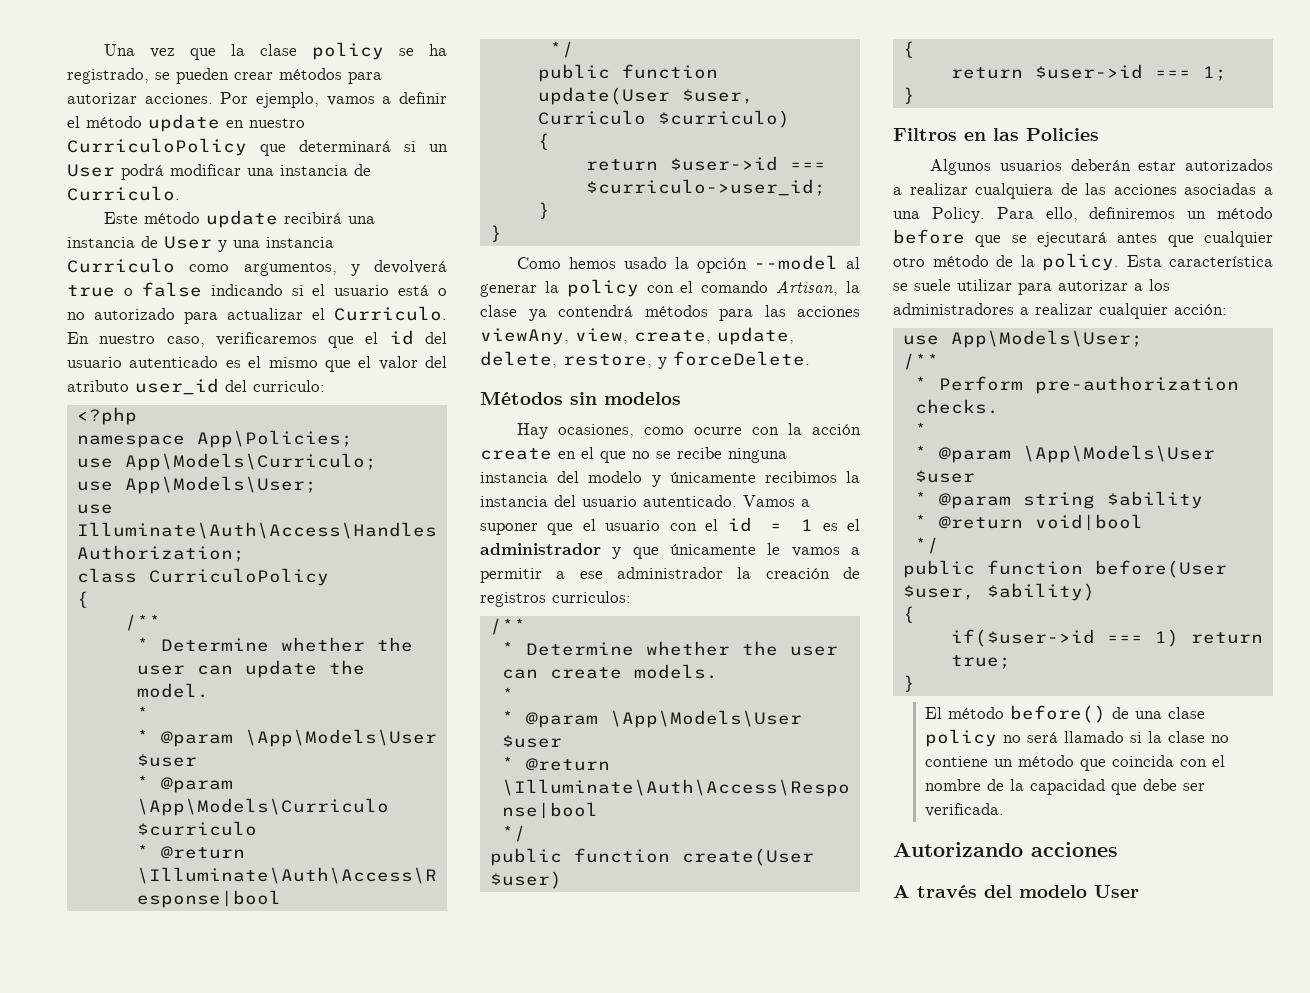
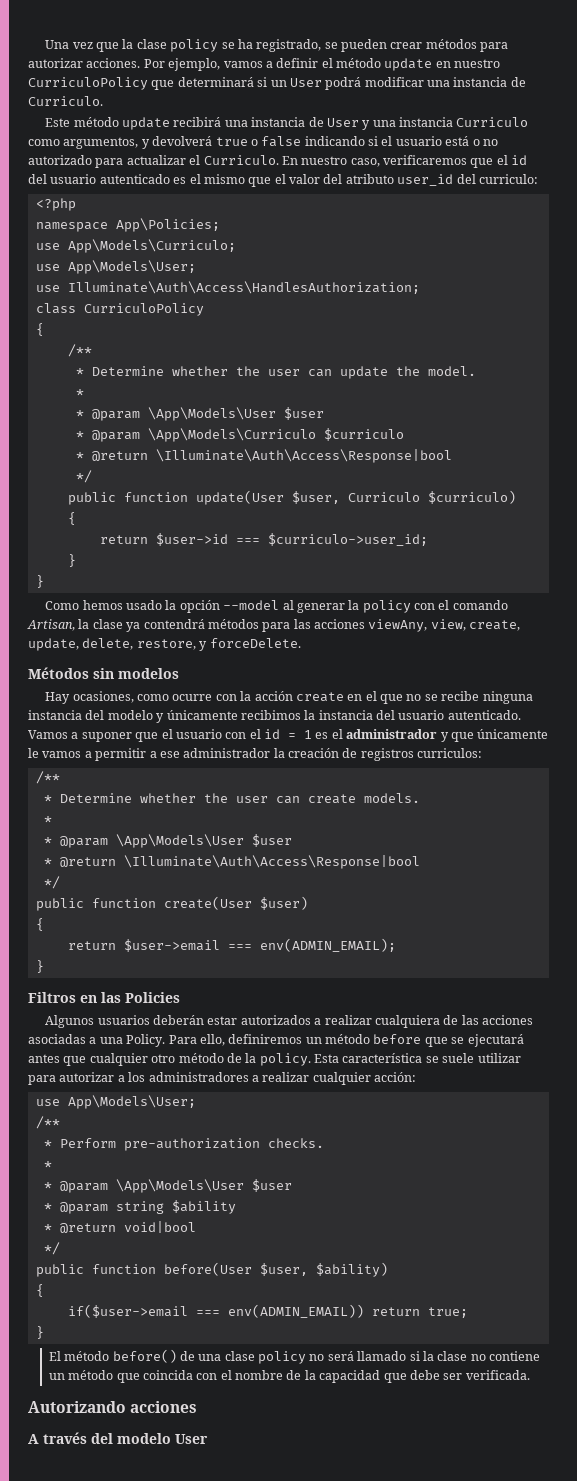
[1034,64,1227,81] $user->id === 1; -> [123,938,396,952] $user->email === env(ADMIN_EMAIL);
[950,629,1179,647] if($user->id === 1) -> [67,1304,364,1318] if($user->email === env(ADMIN_EMAIL))

